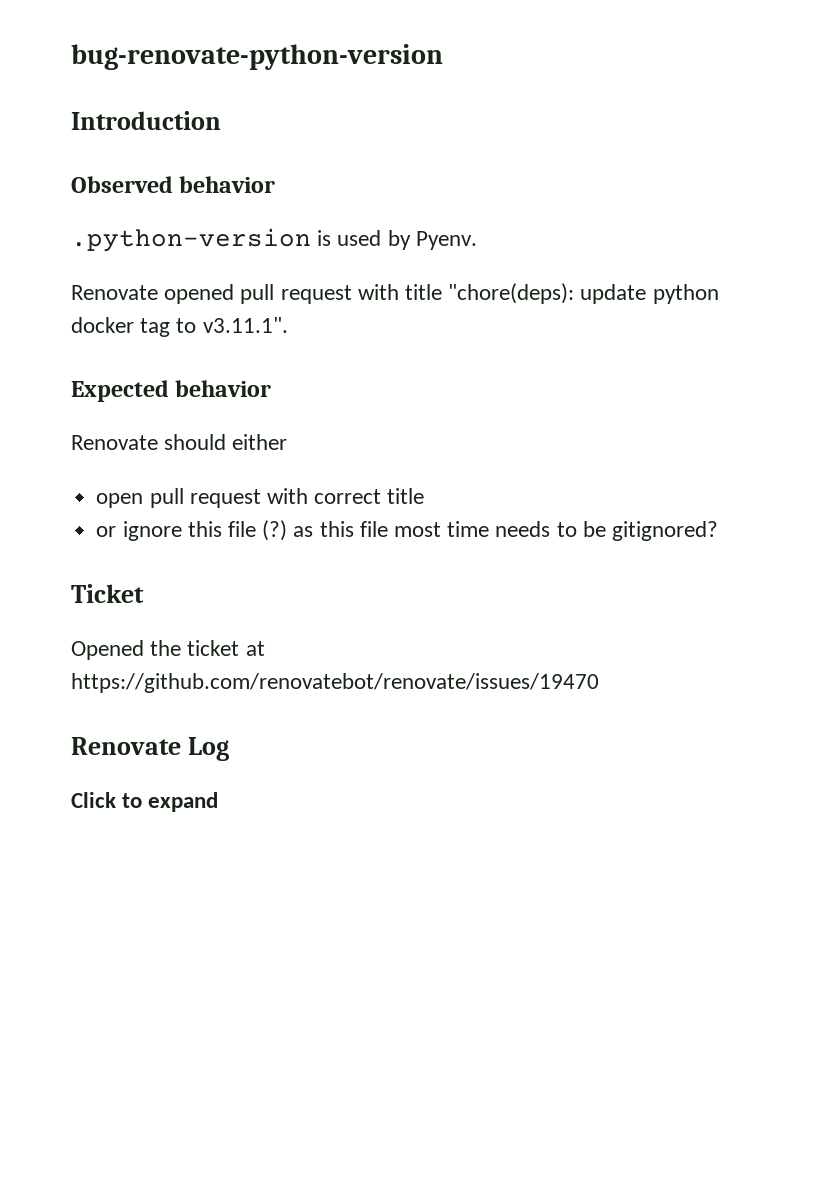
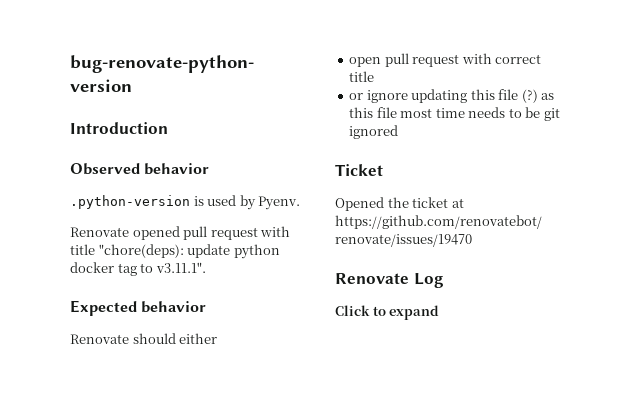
(182, 531) none -> [411,89,468,103] updating
[612,521,719,541] gitignored? -> [543,108,560,121] [349,125,399,139] git ignored

